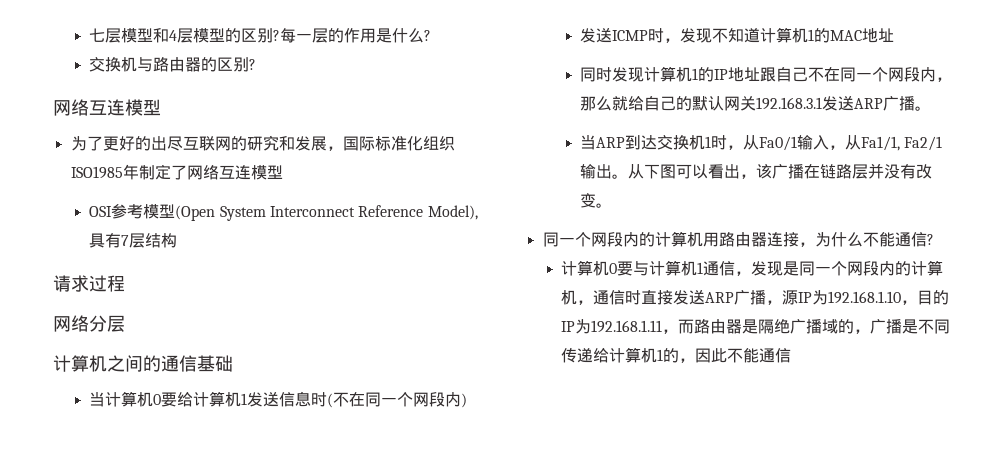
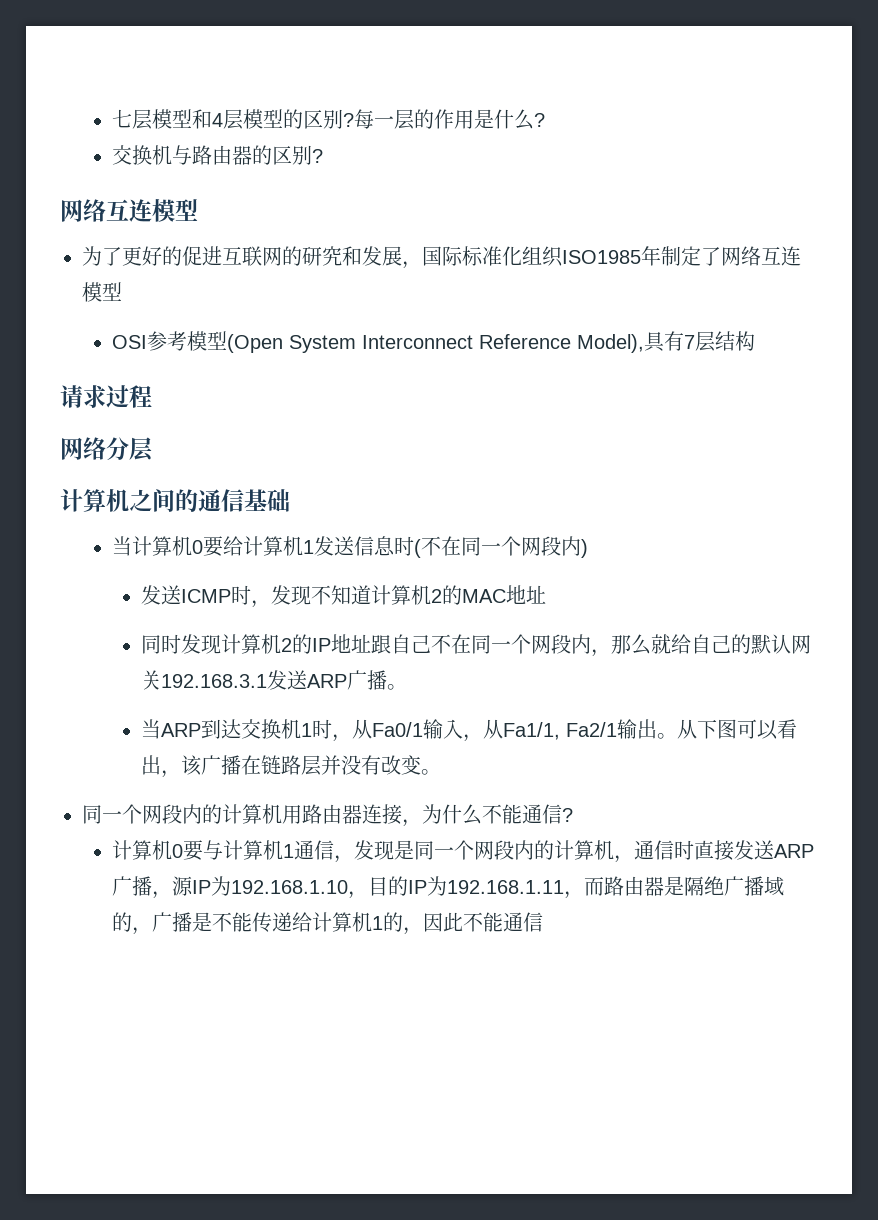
[150,136,183,151] 出尽 -> [182,246,222,266] 促进
[807,29,814,41] 1 -> [431,589,443,603] 2
[691,68,698,80] 1 -> [281,638,293,652] 2
[934,319,951,334] 同 -> [231,912,252,932] 能

